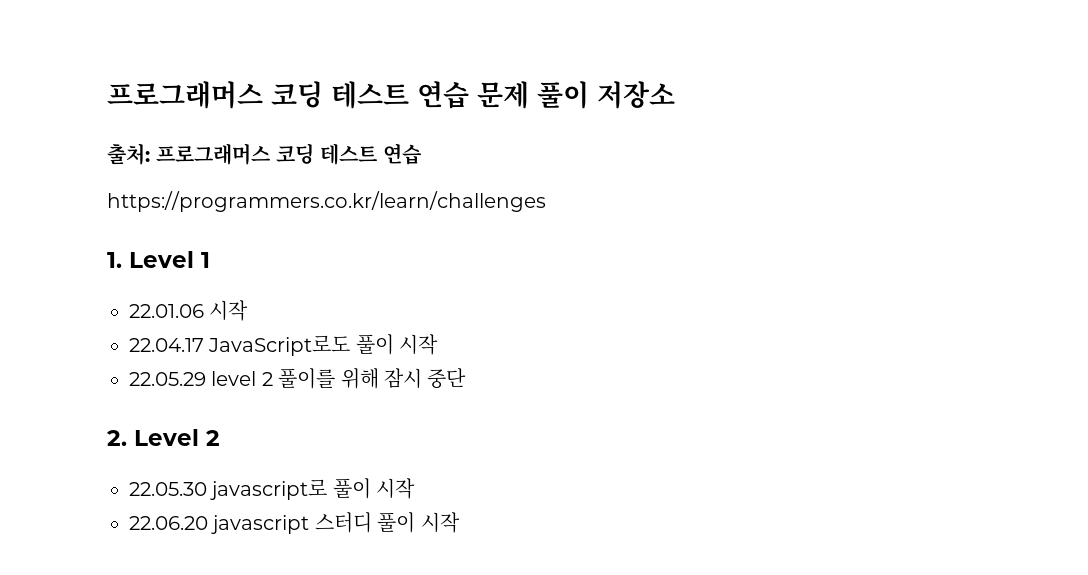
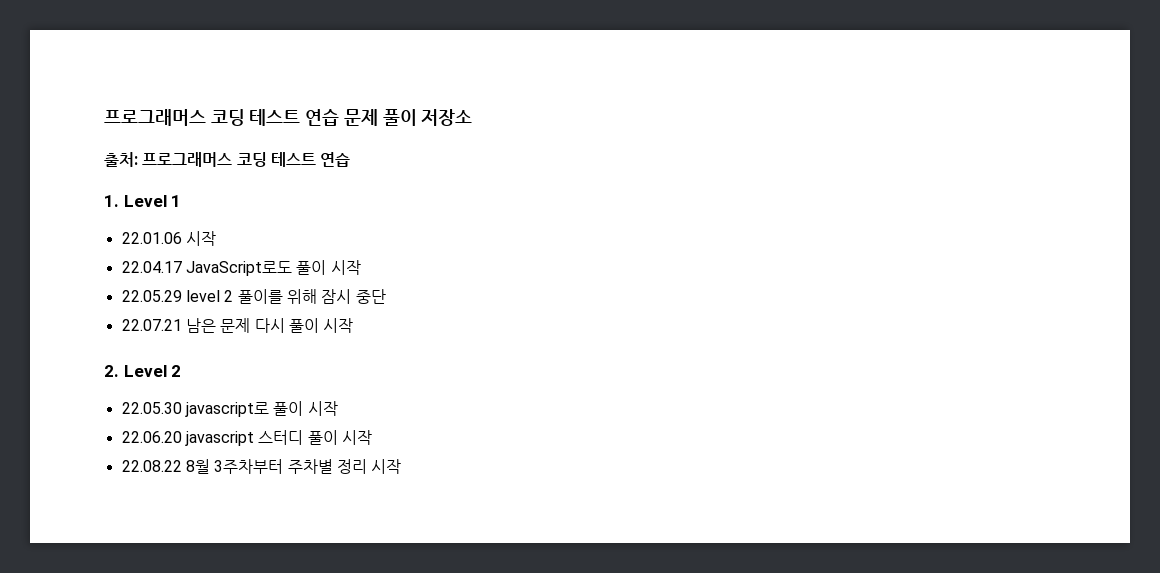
[107,191,546,212] // https://programmers.co.kr/learn/challenges -> (351, 159) none
(467, 378) none -> [121,318,354,333] // 22.07.21 남은 문제 다시 풀이 시작
(460, 522) none -> [121,459,402,474] // 22.08.22 8월 3주차부터 주차별 정리 시작

